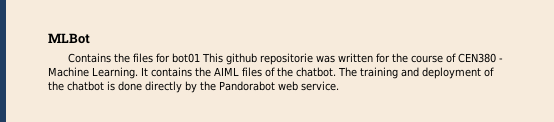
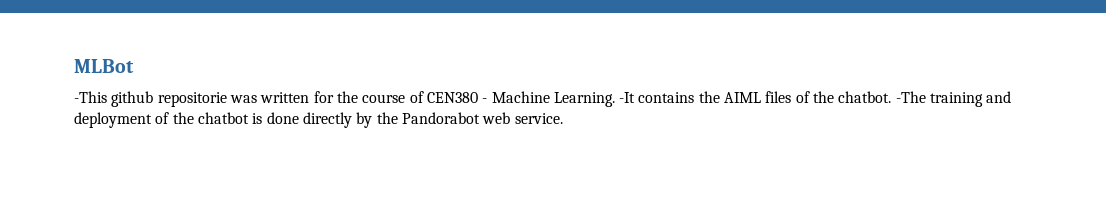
[67,53,223,63] Contains the files for bot01 This -> [74,91,107,103] -This
[141,67,148,76] It -> [619,92,636,103] -It
[338,67,357,77] The -> [895,91,926,103] -The

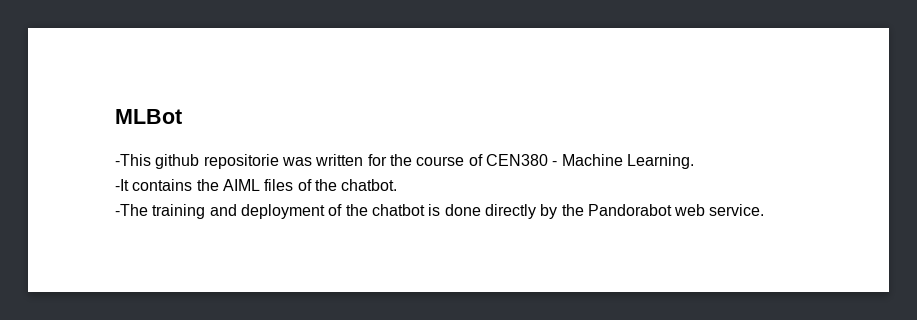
(615, 99) none -> (694, 161) //
(892, 97) none -> (398, 185) //

